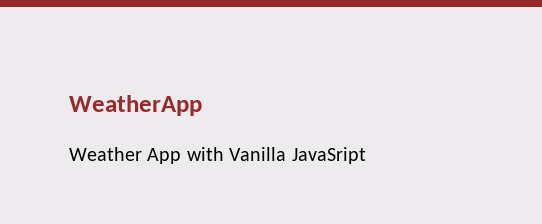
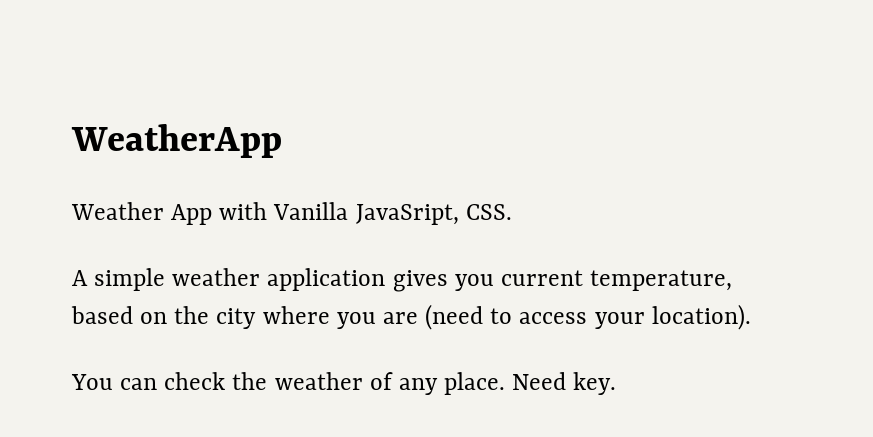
[291,147,366,164] JavaSript -> [355,204,512,225] [72,268,733,292] [71,304,751,330] [71,372,617,395] JavaSript, CSS. // A simple weather application gives you current temperature, based on the city where you are (need to access your location). // You can check the weather of any place. Need key.

